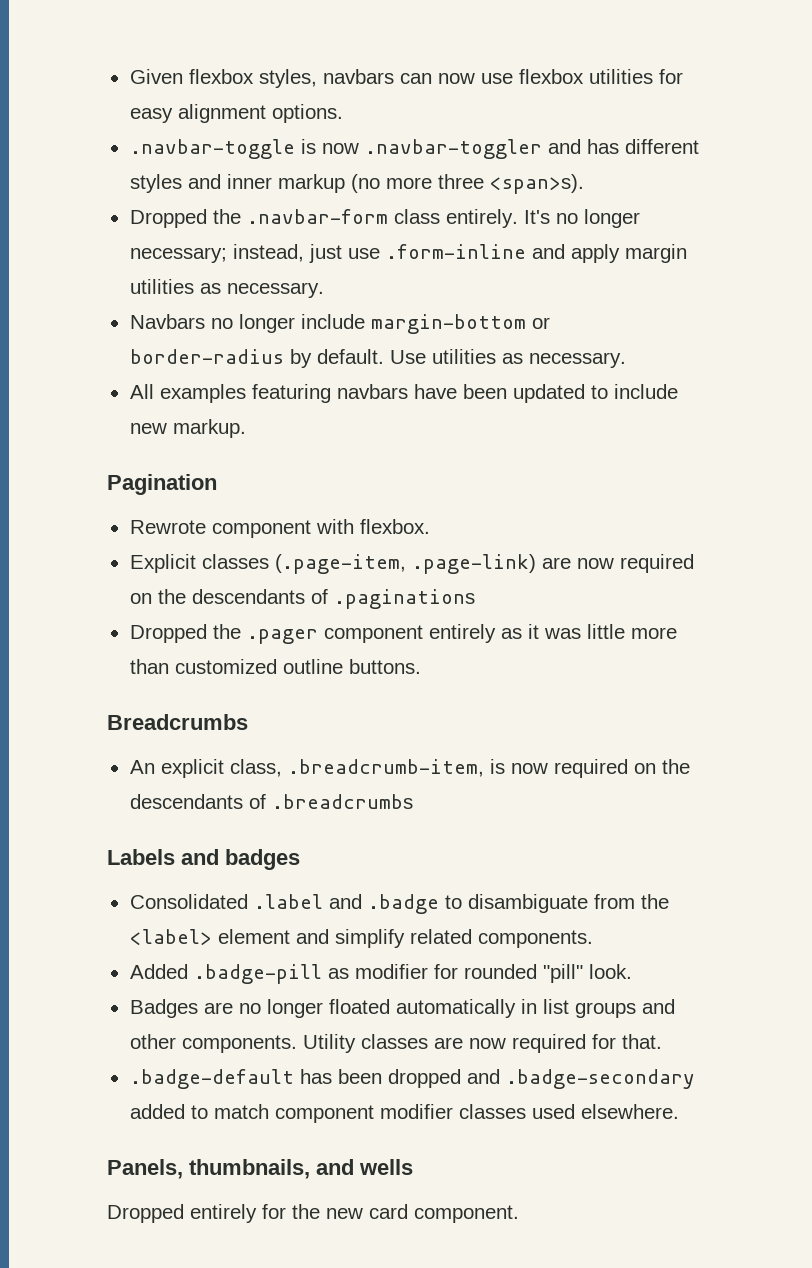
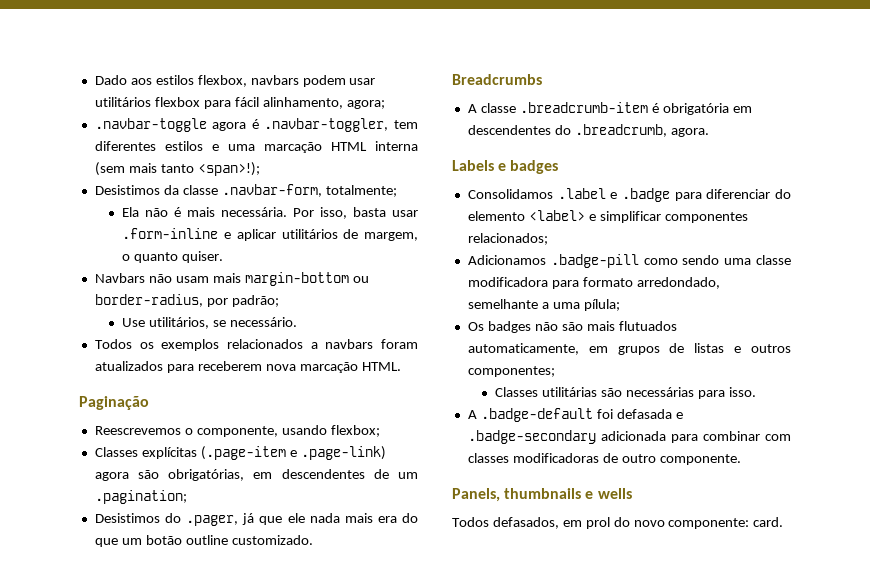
[129,69,683,88] [129,104,343,123] [129,139,699,159] [129,174,584,194] [129,209,640,228] [129,244,687,263] [129,279,324,298] [129,314,550,334] [129,349,626,368] [129,384,678,403] [129,419,246,438] [107,474,217,495] [129,519,430,538] [129,554,694,574] [129,589,475,609] [129,624,677,644] [129,659,421,674] [107,714,248,730] [129,759,690,778] [129,794,413,809] Given flexbox styles, navbars can now use flexbox utilities for easy alignment options. // .navbar-toggle is now .navbar-toggler and has different styles and inner markup (no more three <span>s). // Dropped the .navbar-form class entirely. It's no longer necessary; instead, just use .form-inline and apply margin utilities as necessary. // Navbars no longer include margin-bottom or border-radius by default. Use utilities as necessary. // All examples featuring navbars have been updated to include new markup. // Pagination // Rewrote component with flexbox. // Explicit classes (.page-item, .page-link) are now required on the descendants of .paginations // Dropped the .pager component entirely as it was little more than customized outline buttons. // Breadcrumbs // An explicit class, .breadcrumb-item, is now required on the descendants of .breadcrumbs -> [94,75,376,87] [94,97,385,109] [94,118,418,132] [94,141,418,153] [94,162,260,176] [94,184,397,197] [122,207,418,219] [122,228,418,241] [122,251,224,263] [94,272,369,286] [94,294,279,307] [122,317,298,329] [94,339,419,351] [94,361,401,373] [79,396,149,410] [94,425,380,437] [94,446,386,460] [94,469,419,481] [94,490,187,504] [94,513,419,526] [94,535,313,547] [452,74,542,85] [467,102,752,115] [467,124,709,137] Dado aos estilos flexbox, navbars podem usar utilitários flexbox para fácil alinhamento, agora; // .navbar-toggle agora é .navbar-toggler, tem diferentes estilos e uma marcação HTML interna (sem mais tanto <span>!); // Desistimos da classe .navbar-form, totalmente; // Ela não é mais necessária. Por isso, basta usar .form-inline e aplicar utilitários de margem, o quanto quiser. // Navbars não usam mais margin-bottom ou border-radius, por padrão; // Use utilitários, se necessário. // Todos os exemplos relacionados a navbars foram atualizados para receberem nova marcação HTML. // Paginação // Reescrevemos o componente, usando flexbox; // Classes explícitas (.page-item e .page-link) agora são obrigatórias, em descendentes de um .pagination; // Desistimos do .pager, já que ele nada mais era do que um botão outline customizado. // Breadcrumbs // A classe .breadcrumb-item é obrigatória em descendentes do .breadcrumb, agora.
[181,849,219,865] and -> [498,163,507,171] e
[129,894,669,914] [129,929,593,948] [129,964,632,984] [129,999,675,1018] [129,1034,662,1053] [129,1069,695,1089] [129,1104,679,1123] Consolidated .label and .badge to disambiguate from the <label> element and simplify related components. // Added .badge-pill as modifier for rounded "pill" look. // Badges are no longer floated automatically in list groups and other components. Utility classes are now required for that. // .badge-default has been dropped and .badge-secondary added to match component modifier classes used elsewhere. -> [467,188,791,202] [467,210,748,223] [467,233,548,245] [467,254,791,268] [467,277,720,289] [467,299,620,311] [467,321,677,333] [467,343,791,355] [467,366,555,377] [495,387,756,399] [467,408,683,422] [467,430,791,444] [467,453,741,465] Consolidamos .label e .badge para diferenciar do elemento <label> e simplificar componentes relacionados; // Adicionamos .badge-pill como sendo uma classe modificadora para formato arredondado, semelhante a uma pílula; // Os badges não são mais flutuados automaticamente, em grupos de listas e outros componentes; // Classes utilitárias são necessárias para isso. // A .badge-default foi defasada e .badge-secondary adicionada para combinar com classes modificadoras de outro componente.
[189,1159,354,1179] thumbnails, and -> [504,488,594,499] thumbnails e
[107,1204,519,1223] Dropped entirely for the new card component. -> [452,517,784,529] Todos defasados, em prol do novo componente: card.

